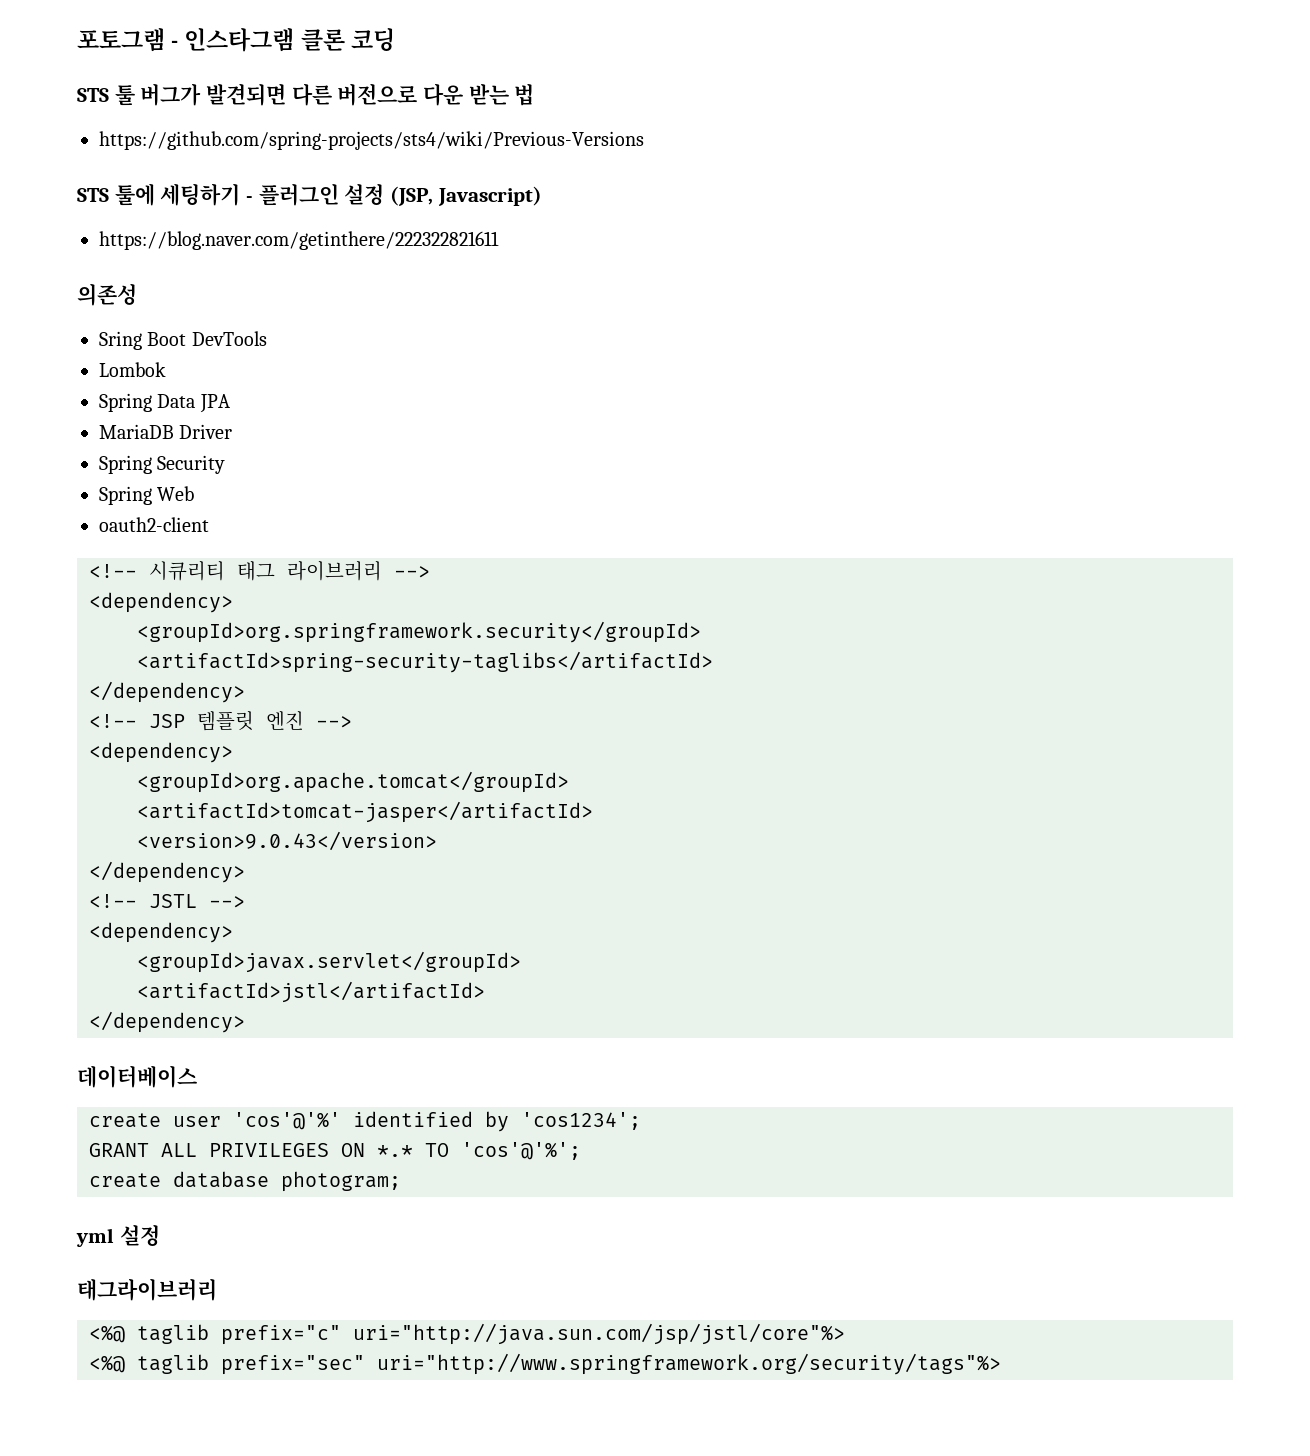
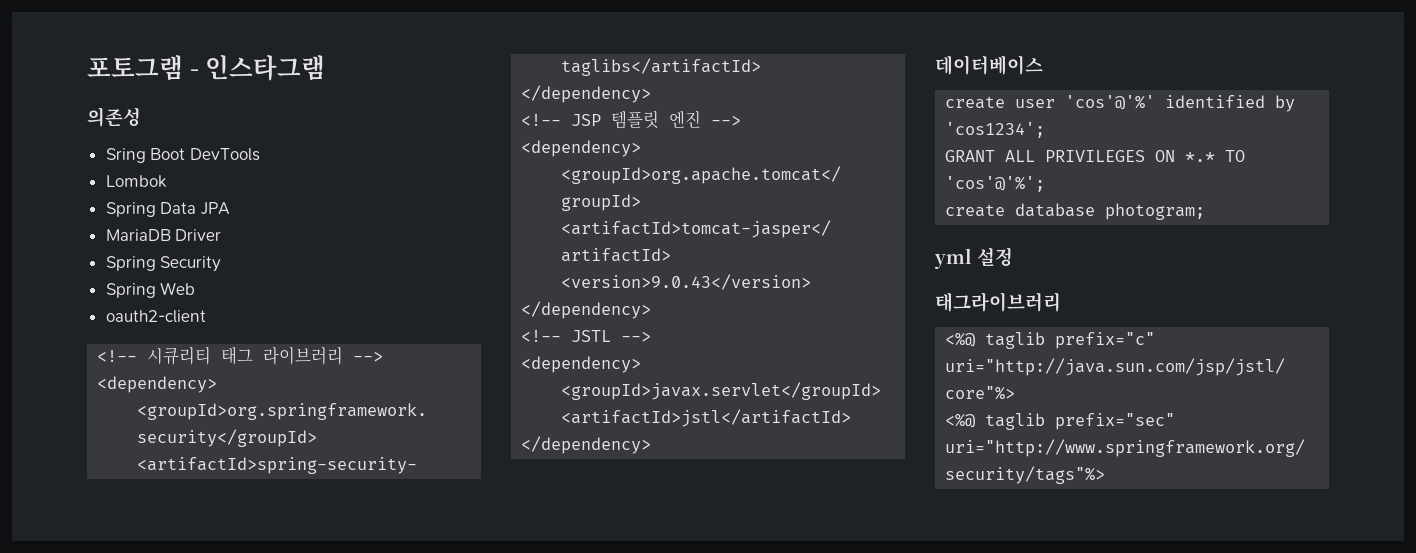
[300,28,395,51] [77,83,535,106] [99,131,644,150] [77,183,542,206] [99,231,499,250] 클론 코딩 // STS 툴 버그가 발견되면 다른 버전으로 다운 받는 법 // https://github.com/spring-projects/sts4/wiki/Previous-Versions // STS 툴에 세팅하기 - 플러그인 설정 (JSP, Javascript) // https://blog.naver.com/getinthere/222322821611 -> (326, 68) none

